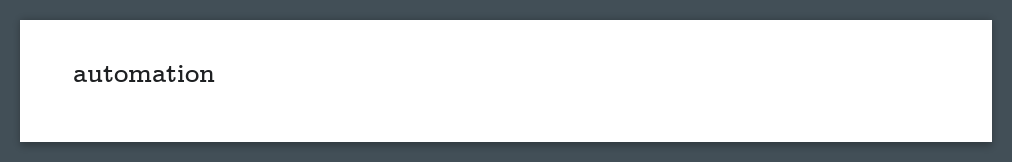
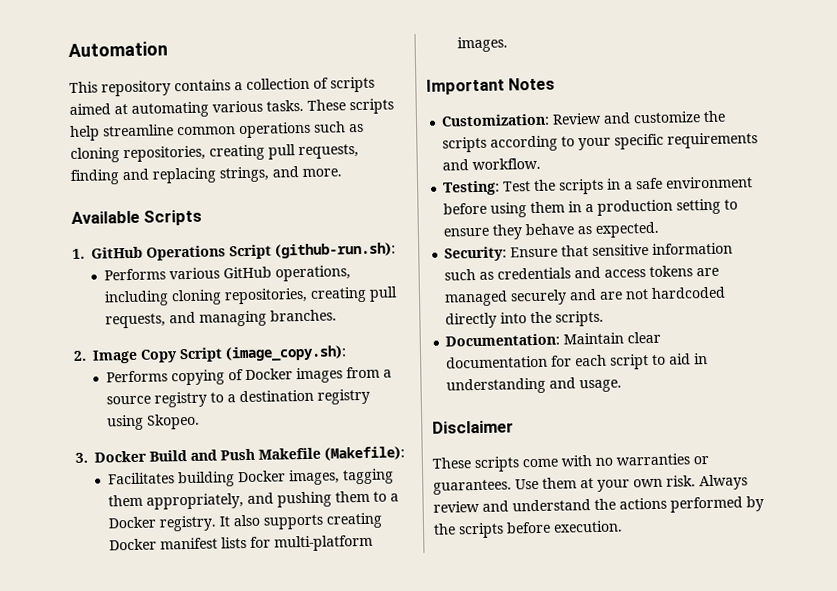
[73,65,215,82] automation -> [68,41,168,58] [69,76,375,97] [69,98,394,118] [70,121,364,141] [70,144,359,163] [70,166,342,185] [71,209,203,226] [72,242,396,261] [103,265,351,282] [103,286,398,307] [104,309,337,329] [73,345,347,364] [105,366,392,386] [105,388,370,408] [106,413,200,431] [75,446,405,463] [107,468,394,488] [107,490,399,510] [107,512,383,532] [108,534,373,552] [456,36,508,53] [426,77,556,95] [441,110,727,127] [442,132,759,153] [442,157,542,171] [443,176,754,196] [443,198,739,218] [443,221,661,240] [444,242,734,262] [444,265,720,281] [444,286,727,307] [445,310,605,329] [445,331,662,347] [446,353,709,370] [446,377,623,395] [432,420,514,434] [432,453,709,473] [433,474,748,495] [433,496,764,513] [433,520,623,539] Automation // This repository contains a collection of scripts aimed at automating various tasks. These scripts help streamline common operations such as cloning repositories, creating pull requests, finding and replacing strings, and more. // Available Scripts // 1. GitHub Operations Script (github-run.sh): // Performs various GitHub operations, including cloning repositories, creating pull requests, and managing branches. // 2. Image Copy Script (image_copy.sh): // Performs copying of Docker images from a source registry to a destination registry using Skopeo. // 3. Docker Build and Push Makefile (Makefile): // Facilitates building Docker images, tagging them appropriately, and pushing them to a Docker registry. It also supports creating Docker manifest lists for multi-platform images. // Important Notes // Customization: Review and customize the scripts according to your specific requirements and workflow. // Testing: Test the scripts in a safe environment before using them in a production setting to ensure they behave as expected. // Security: Ensure that sensitive information such as credentials and access tokens are managed securely and are not hardcoded directly into the scripts. // Documentation: Maintain clear documentation for each script to aid in understanding and usage. // Disclaimer // These scripts come with no warranties or guarantees. Use them at your own risk. Always review and understand the actions performed by the scripts before execution.

